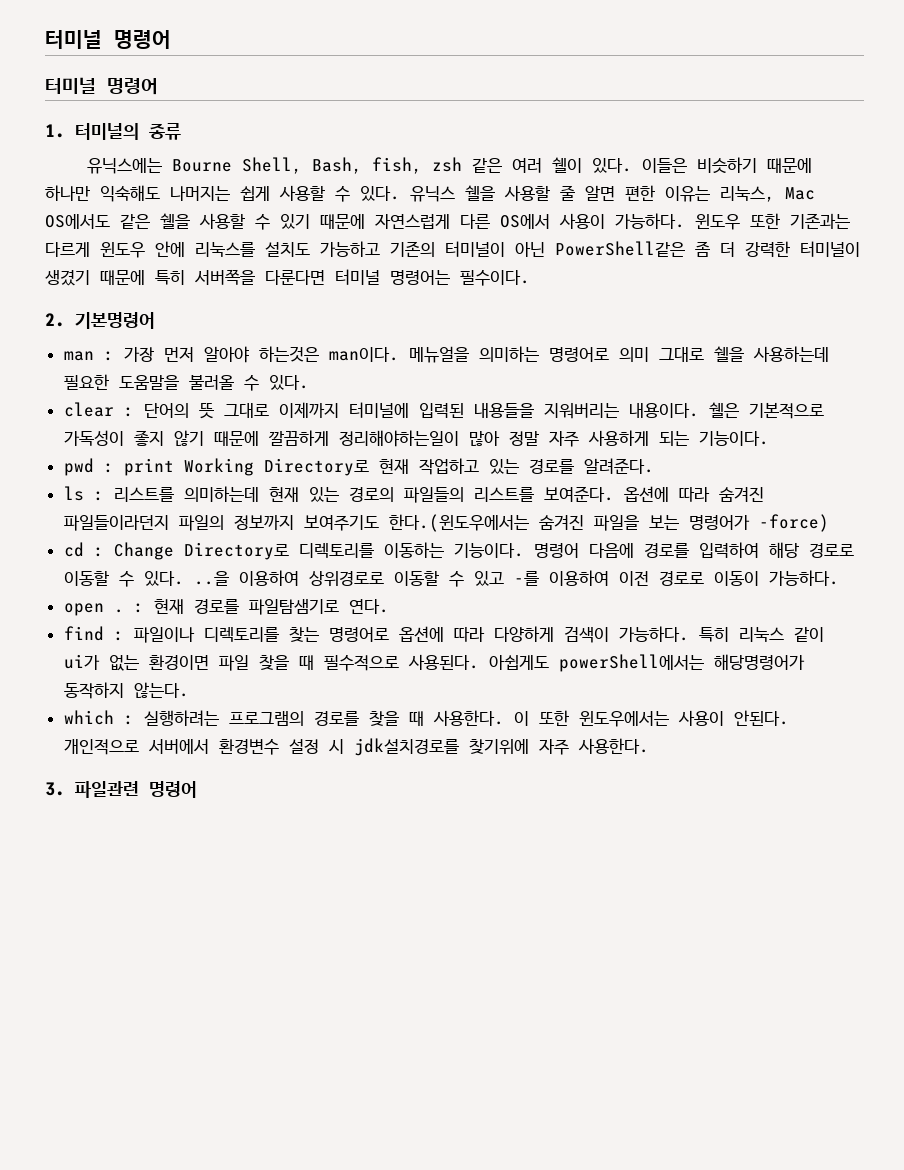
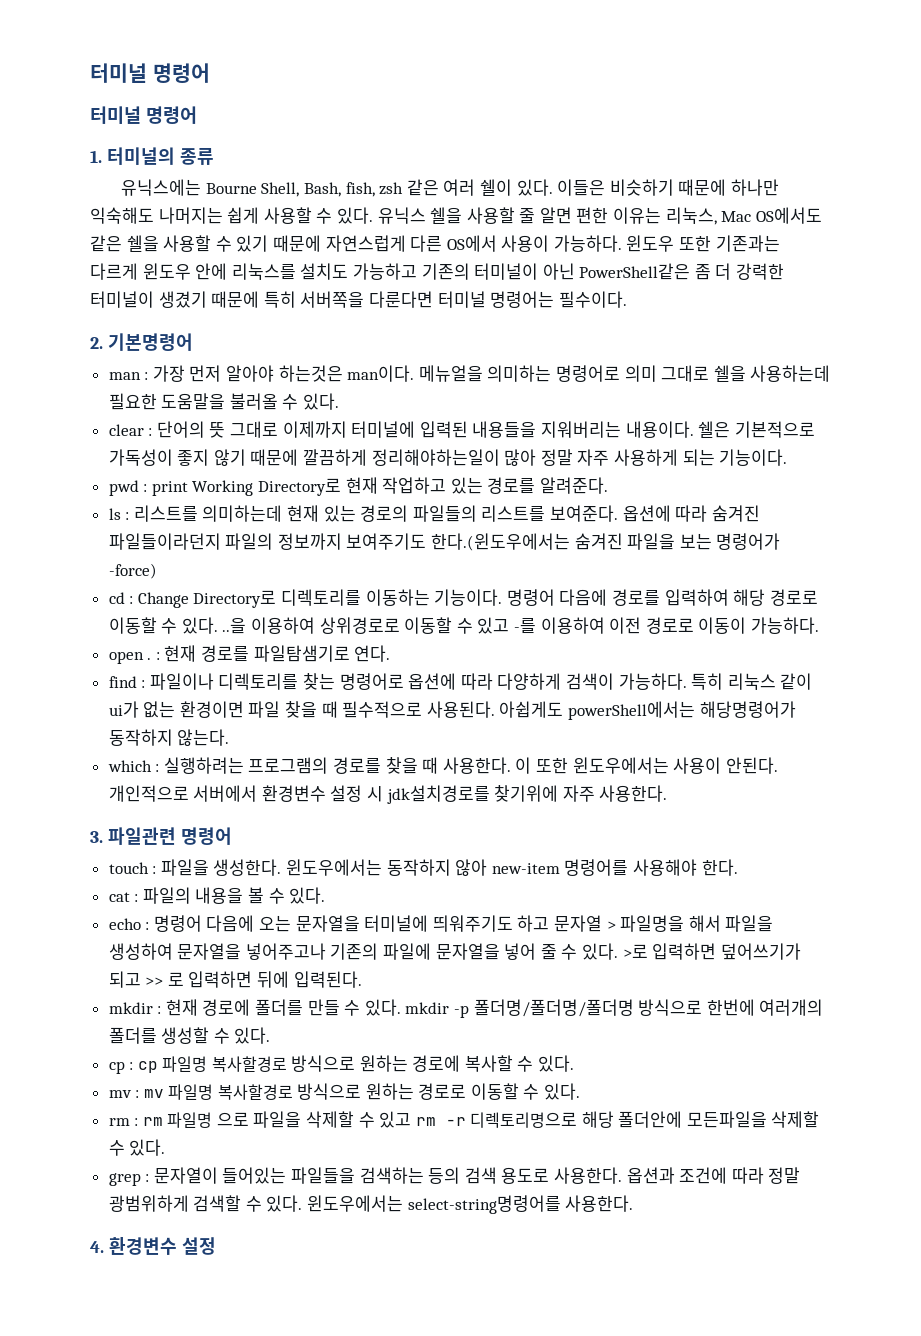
(197, 789) none -> [108,859,738,876] [108,887,326,904] [108,915,774,932] [108,943,801,960] [108,971,362,988] [108,999,824,1018] [108,1027,271,1044] [108,1055,575,1074] [108,1083,581,1100] [108,1111,820,1128] [108,1139,166,1156] [108,1167,801,1186] [108,1195,634,1214] [90,1237,216,1255] // touch : 파일을 생성한다. 윈도우에서는 동작하지 않아 new-item 명령어를 사용해야 한다. // cat : 파일의 내용을 볼 수 있다. // echo : 명령어 다음에 오는 문자열을 터미널에 띄워주기도 하고 문자열 > 파일명을 해서 파일을 생성하여 문자열을 넣어주고나 기존의 파일에 문자열을 넣어 줄 수 있다. >로 입력하면 덮어쓰기가 되고 >> 로 입력하면 뒤에 입력된다. // mkdir : 현재 경로에 폴더를 만들 수 있다. mkdir -p 폴더명/폴더명/폴더명 방식으로 한번에 여러개의 폴더를 생성할 수 있다. // cp : cp 파일명 복사할경로 방식으로 원하는 경로에 복사할 수 있다. // mv : mv 파일명 복사할경로 방식으로 원하는 경로로 이동할 수 있다. // rm : rm 파일명 으로 파일을 삭제할 수 있고 rm -r 디렉토리명으로 해당 폴더안에 모든파일을 삭제할 수 있다. // grep : 문자열이 들어있는 파일들을 검색하는 등의 검색 용도로 사용한다. 옵션과 조건에 따라 정말 광범위하게 검색할 수 있다. 윈도우에서는 select-string명령어를 사용한다. // 4. 환경변수 설정

